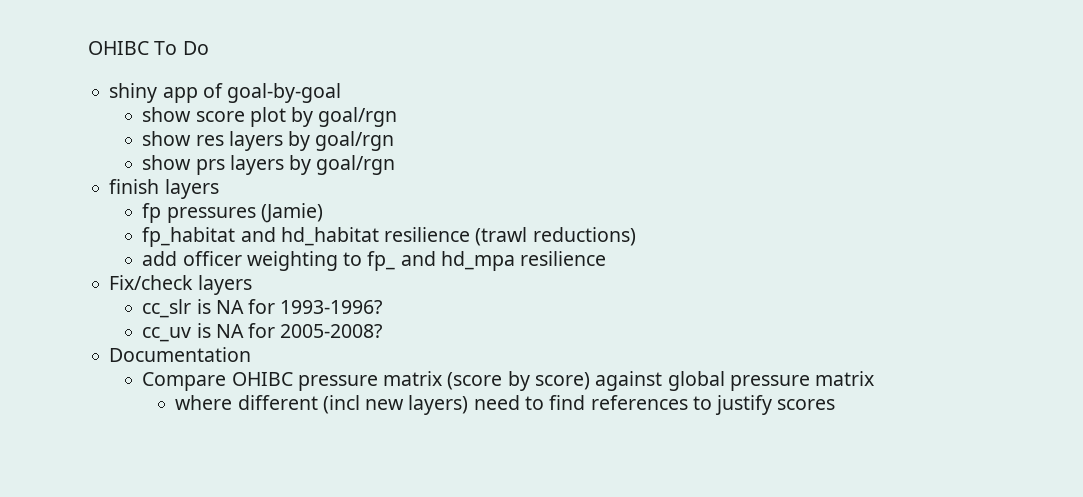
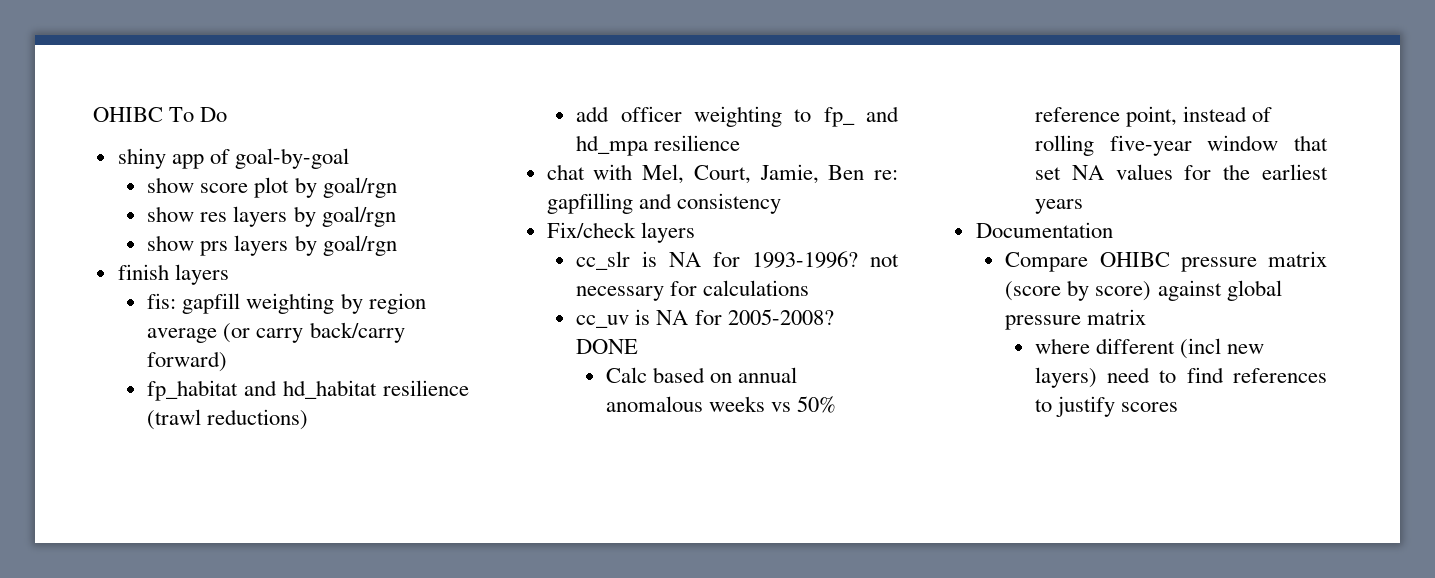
[142,203,323,223] fp pressures (Jamie) -> [147,293,426,314] [147,322,405,343] [147,351,228,372] fis: gapfill weighting by region average (or carry back/carry forward)
(607, 258) none -> [546,164,898,184] [546,193,781,214] // chat with Mel, Court, Jamie, Ben re: gapfilling and consistency
(383, 307) none -> [870,254,899,267] [576,280,810,301] not necessary for calculations
(383, 331) none -> [576,339,639,354] [605,367,798,383] [605,396,837,413] [1034,106,1273,127] [1034,135,1328,156] [1034,164,1328,180] [1034,199,1083,214] DONE // Calc based on annual anomalous weeks vs 50% reference point, instead of rolling five-year window that set NA values for the earliest years

